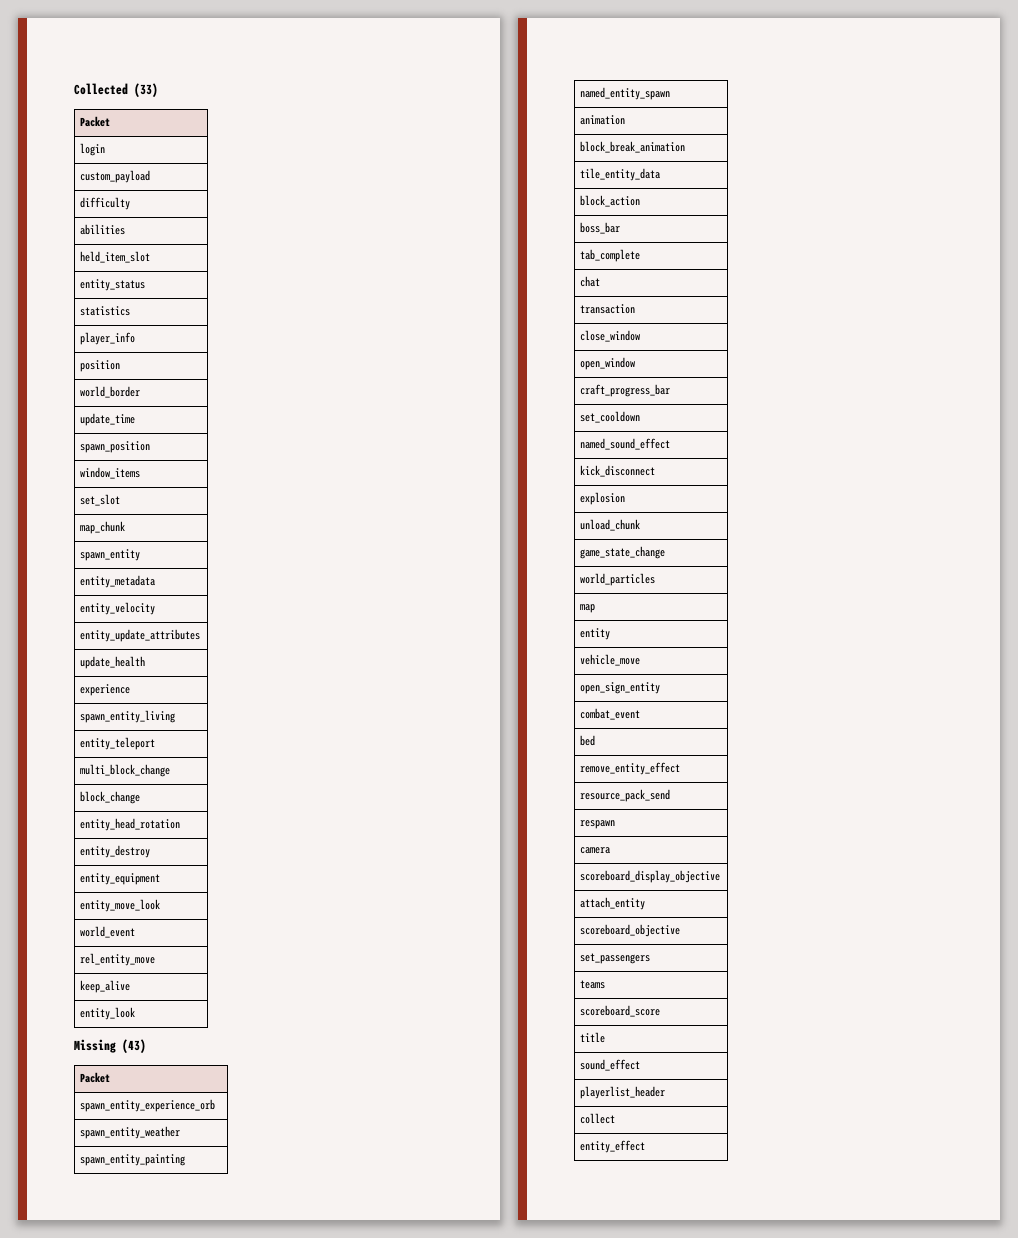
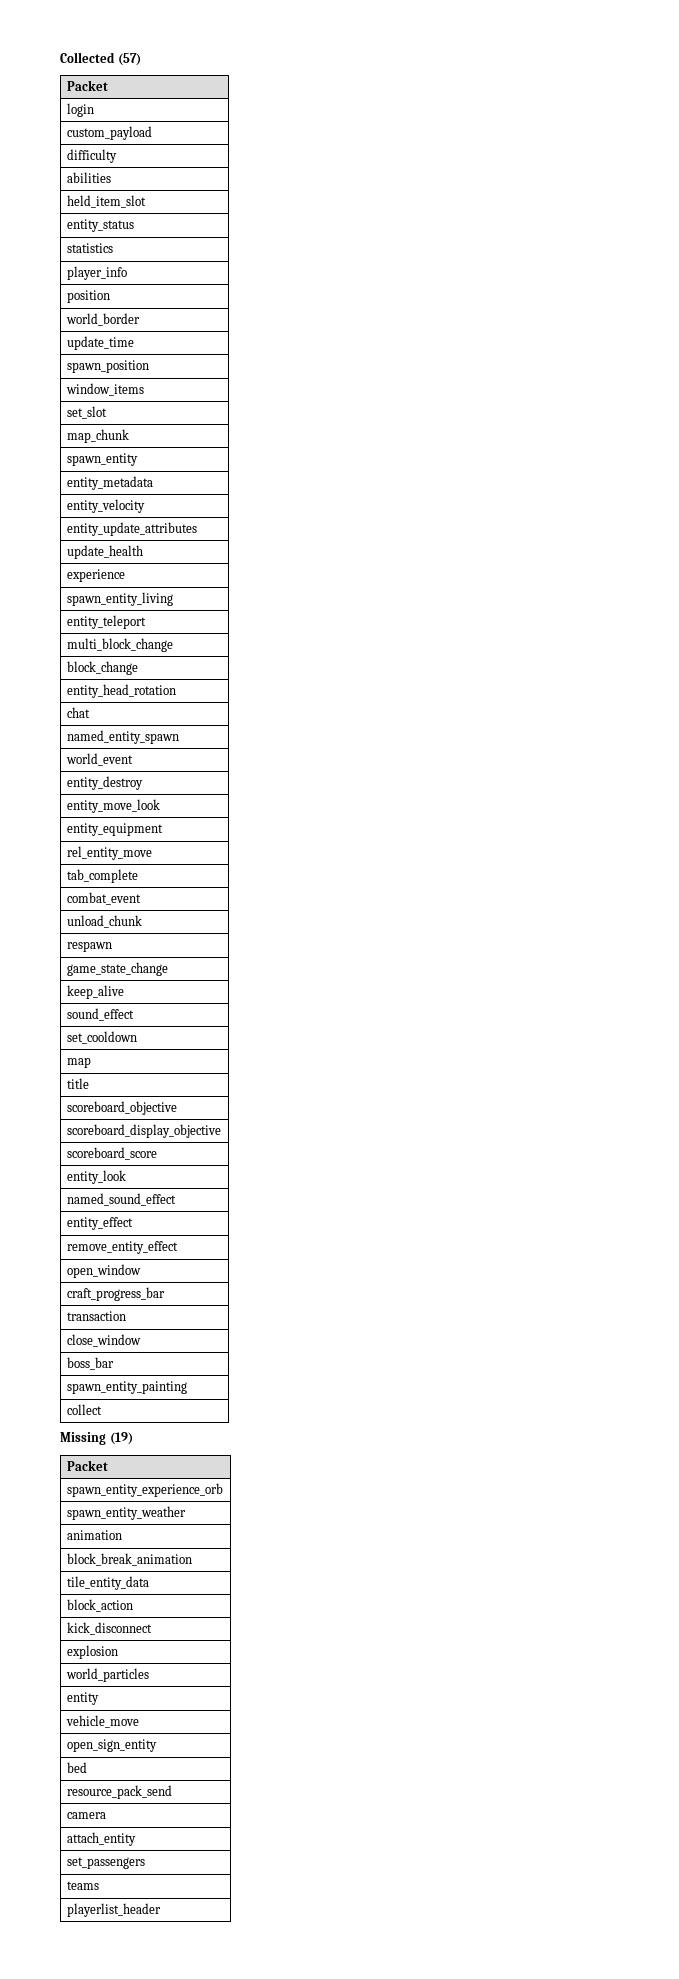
[134,83,158,97] (33) -> [117,53,141,66] (57)
(181, 824) none -> [66,707,90,718] [66,730,179,744] [65,753,133,766] // chat // named_entity_spawn // world_event
(151, 851) none -> [66,799,160,813] // entity_move_look
[80,899,161,912] [80,926,136,938] [80,953,156,966] [80,980,131,993] [80,1007,136,1020] entity_move_look // world_event // rel_entity_move // keep_alive // entity_look -> [66,846,152,860] [66,869,138,883] [66,892,141,905] [66,915,142,928] [66,941,112,952] [66,962,168,976] [66,985,124,999] [66,1008,134,1021] [66,1031,137,1044] [66,1057,91,1068] [66,1078,89,1089] [66,1101,177,1115] [66,1124,221,1138] [66,1147,157,1160] [66,1170,126,1184] [66,1193,176,1206] [66,1217,133,1230] [66,1241,178,1254] [66,1264,141,1278] [66,1287,165,1301] [66,1311,126,1321] [66,1334,141,1347] [66,1357,114,1370] [66,1381,187,1394] [66,1404,102,1415] rel_entity_move // tab_complete // combat_event // unload_chunk // respawn // game_state_change // keep_alive // sound_effect // set_cooldown // map // title // scoreboard_objective // scoreboard_display_objective // scoreboard_score // entity_look // named_sound_effect // entity_effect // remove_entity_effect // open_window // craft_progress_bar // transaction // close_window // boss_bar // spawn_entity_painting // collect
[122,1039,146,1053] (43) -> [109,1432,133,1445] (19)
[80,1154,186,1166] [580,87,671,100] // spawn_entity_painting // named_entity_spawn -> (186, 1513) none
[580,222,621,234] [580,249,641,262] [580,276,601,287] [580,304,636,314] [580,330,641,342] [580,357,636,370] [580,384,671,397] [580,411,641,423] [580,438,671,450] // boss_bar // tab_complete // chat // transaction // close_window // open_window // craft_progress_bar // set_cooldown // named_sound_effect -> (133, 1605) none
[580,519,641,531] [580,546,666,559] // unload_chunk // game_state_change -> (118, 1652) none
[580,604,596,613] // map -> (149, 1675) none
[580,708,641,720] // combat_event -> (157, 1745) none
[580,762,681,775] // remove_entity_effect -> (87, 1767) none
[580,820,616,829] // respawn -> (172, 1792) none
[580,870,721,883] // scoreboard_display_objective -> (106, 1815) none
[580,924,681,937] // scoreboard_objective -> (136, 1839) none
[580,1005,661,1017] [580,1032,606,1043] [580,1059,641,1071] // scoreboard_score // title // sound_effect -> (99, 1885) none
[580,1113,616,1124] [580,1140,646,1153] // collect // entity_effect -> (161, 1910) none

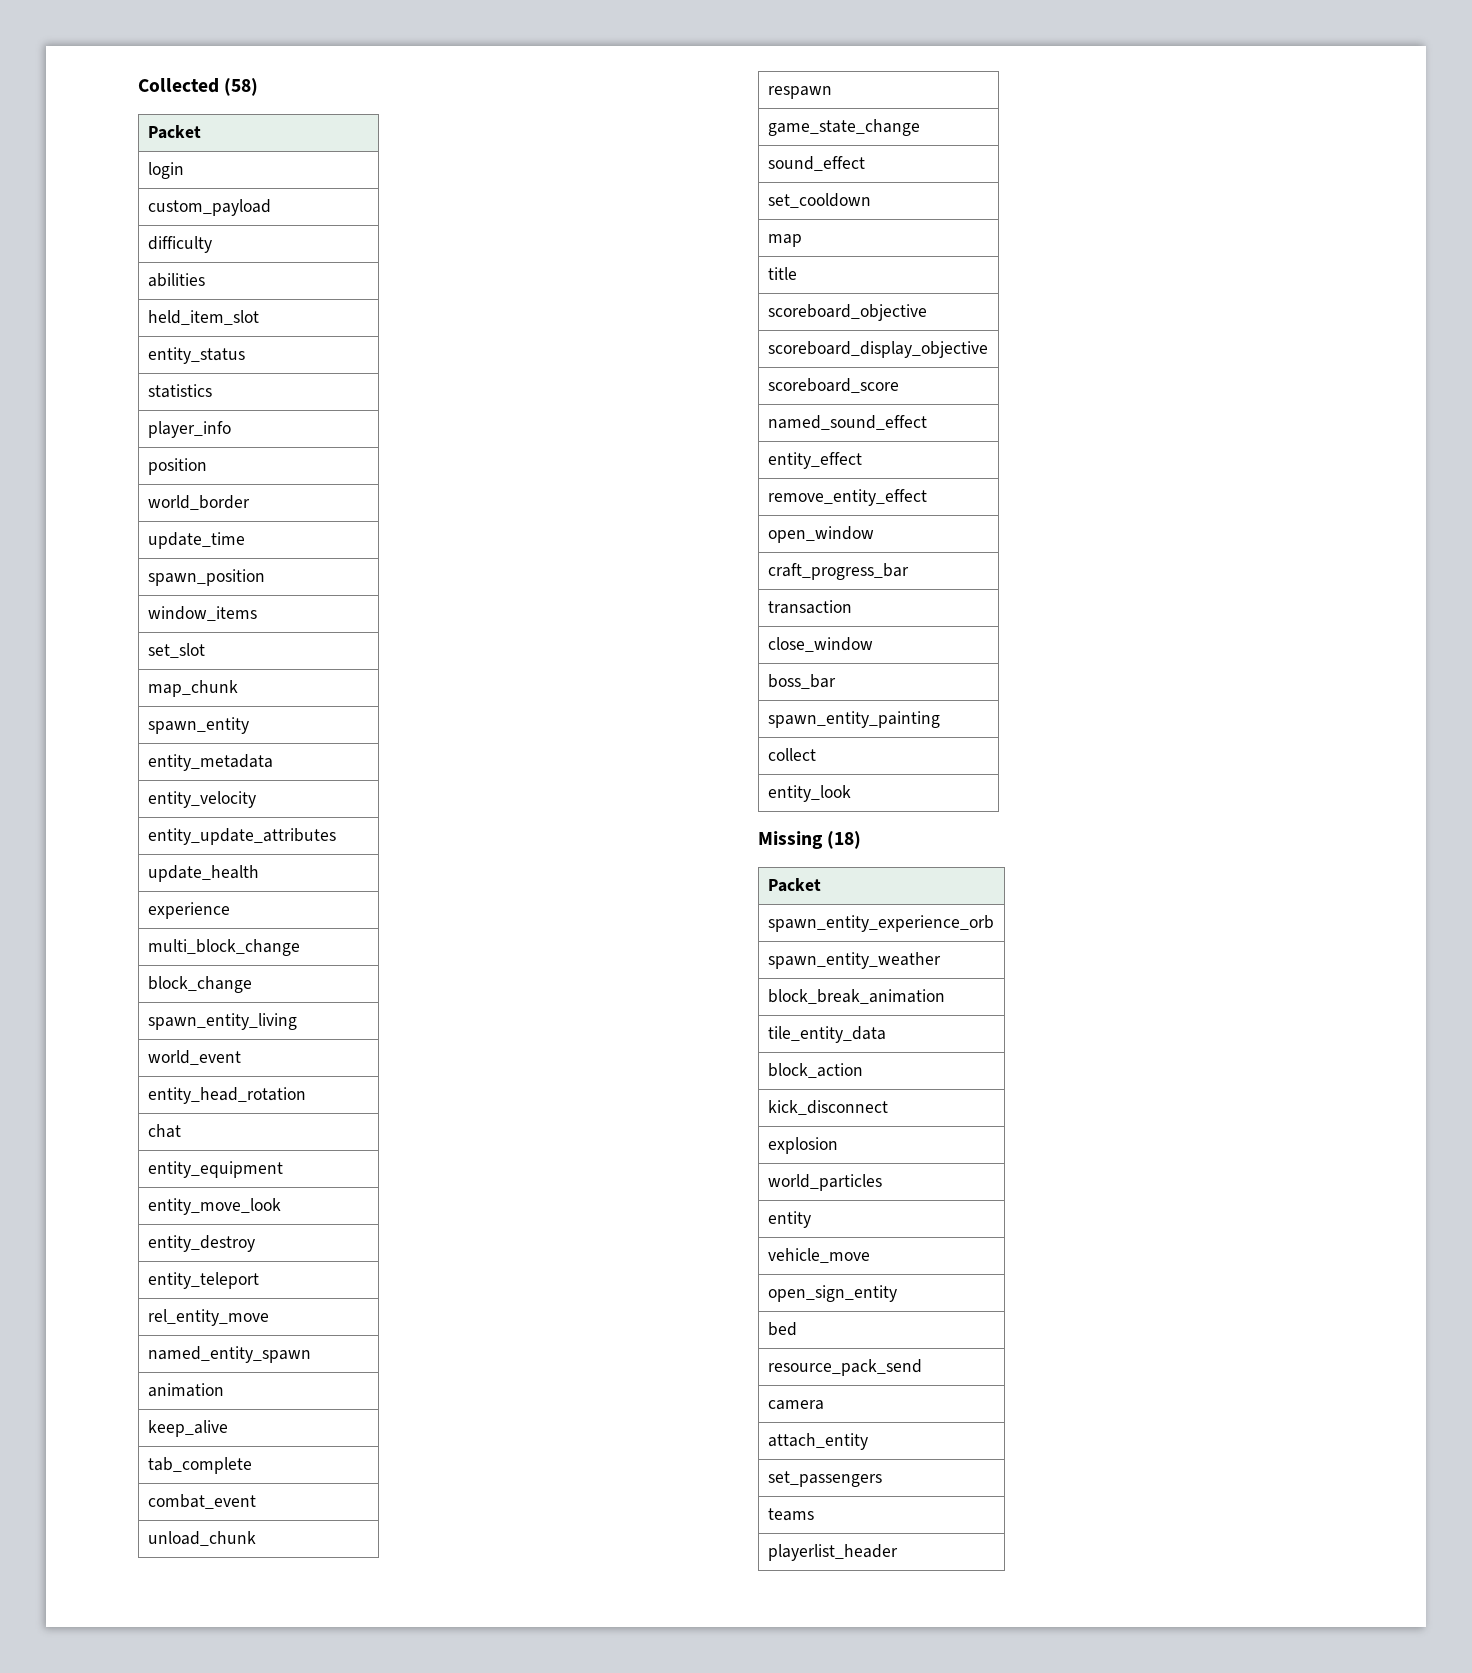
[117,53,141,66] (57) -> [224,78,259,96] (58)
[66,592,173,606] [66,615,146,629] // spawn_entity_living // entity_teleport -> (230, 910) none
(138, 668) none -> [147,1013,297,1030] [147,1050,241,1065] // spawn_entity_living // world_event
[66,730,179,744] [65,753,133,766] named_entity_spawn // world_event -> [147,1161,283,1178] [147,1198,281,1215] entity_equipment // entity_move_look
[66,799,160,813] [66,823,163,836] entity_move_look // entity_equipment -> [147,1272,259,1289] entity_teleport
(152, 853) none -> [147,1346,311,1363] [147,1383,224,1397] [147,1420,228,1437] // named_entity_spawn // animation // keep_alive
[66,985,124,999] // keep_alive -> (920, 127) none
[66,1170,126,1184] // entity_look -> (899, 385) none
(102, 1409) none -> [767,785,851,802] // entity_look
[109,1432,133,1445] (19) -> [827,831,862,849] (18)
[66,1530,122,1540] // animation -> (941, 960) none

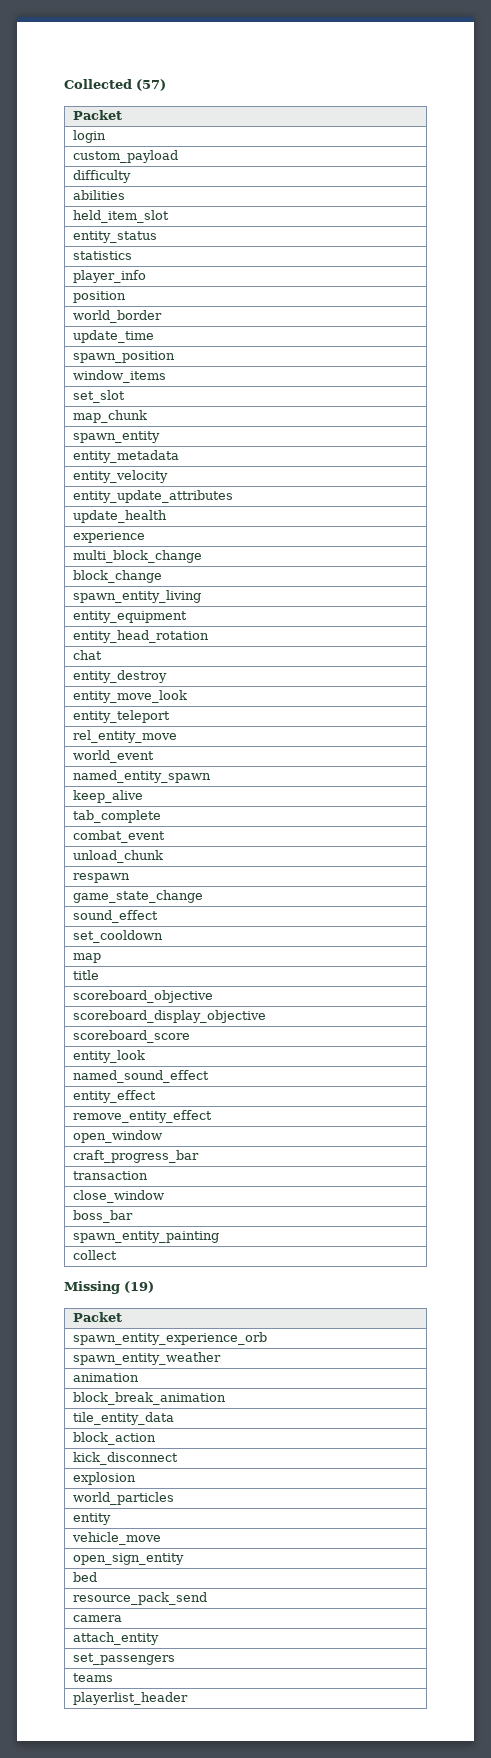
[224,78,259,96] (58) -> [136,79,166,91] (57)
[147,1050,241,1065] world_event -> [72,611,187,623] entity_equipment
[147,1161,283,1178] entity_equipment -> [72,670,167,683] entity_destroy
[147,1235,255,1252] // entity_destroy -> (187, 696) none
(269, 1317) none -> [72,750,154,763] // world_event
[147,1383,224,1397] // animation -> (211, 776) none
(899, 385) none -> [72,1050,145,1063] // entity_look
[767,785,851,802] // entity_look -> (117, 1255) none
[827,831,862,849] (18) -> [124,1281,154,1293] (19)
(941, 960) none -> [72,1373,139,1382] // animation

